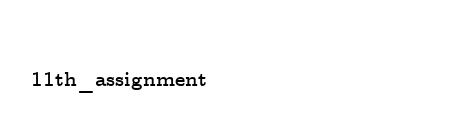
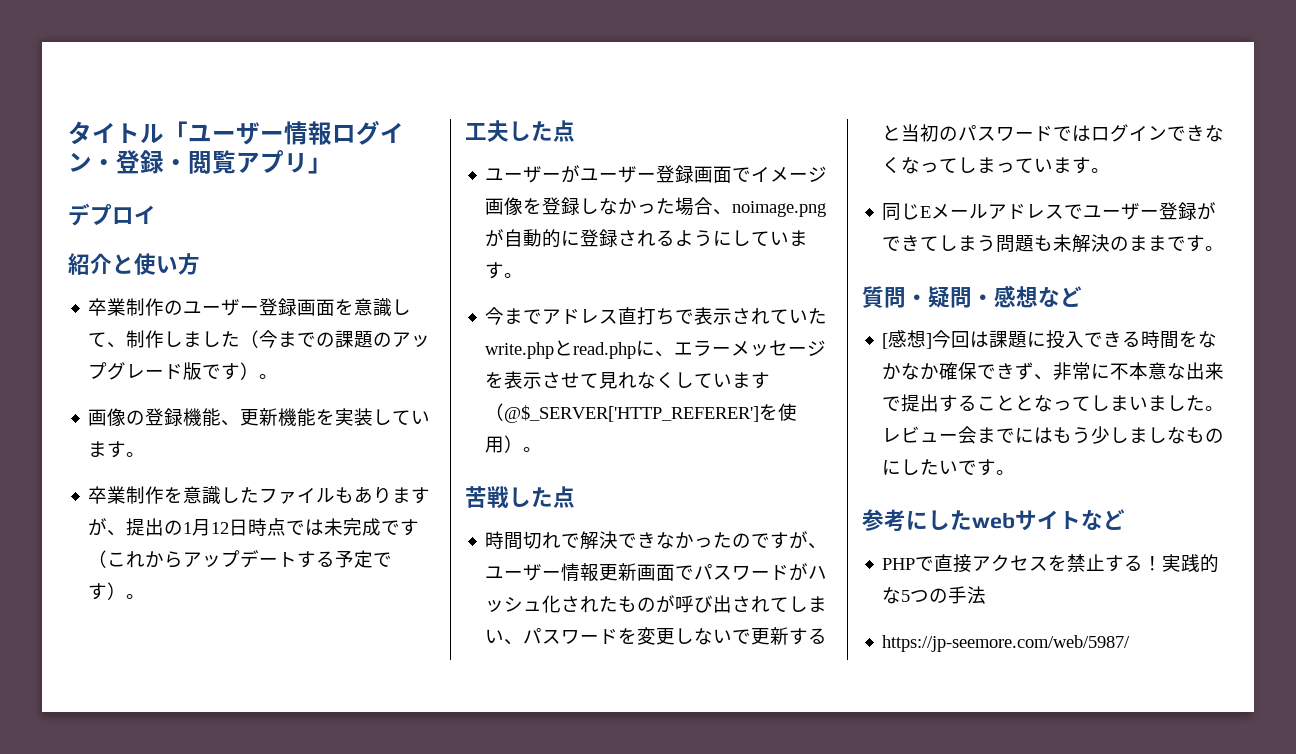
[31,72,207,93] 11th_assignment -> [68,120,404,145] [68,150,332,174] [68,203,156,226] [68,253,200,275] [88,298,412,317] [88,330,431,348] [88,362,279,380] [88,408,431,427] [88,441,146,458] [88,486,431,505] [88,518,420,536] [88,550,393,568] [88,582,146,600] [465,120,575,142] [485,165,828,183] [485,197,827,217] [485,229,809,248] [485,262,524,279] [485,307,828,325] [485,340,827,359] [485,371,771,389] [485,403,798,423] [485,435,543,453] [465,486,575,509] [485,531,828,550] [485,563,828,582] [485,595,828,613] [485,627,828,645] [882,124,1225,142] [882,157,1111,174] [882,202,1217,221] [882,234,1225,253] [862,285,1082,308] [882,330,1218,349] [882,362,1225,380] [882,394,1225,412] [882,426,1225,444] [882,459,1016,476] [862,509,1125,532] [882,554,1220,573] [882,586,987,604] [882,635,1131,652] タイトル「ユーザー情報ログイン・登録・閲覧アプリ」 // デプロイ // 紹介と使い方 // 卒業制作のユーザー登録画面を意識して、制作しました（今までの課題のアップグレード版です）。 // 画像の登録機能、更新機能を実装しています。 // 卒業制作を意識したファイルもありますが、提出の1月12日時点では未完成です（これからアップデートする予定です）。 // 工夫した点 // ユーザーがユーザー登録画面でイメージ画像を登録しなかった場合、noimage.pngが自動的に登録されるようにしています。 // 今までアドレス直打ちで表示されていたwrite.phpとread.phpに、エラーメッセージを表示させて見れなくしています（@$_SERVER['HTTP_REFERER']を使用）。 // 苦戦した点 // 時間切れで解決できなかったのですが、ユーザー情報更新画面でパスワードがハッシュ化されたものが呼び出されてしまい、パスワードを変更しないで更新すると当初のパスワードではログインできなくなってしまっています。 // 同じEメールアドレスでユーザー登録ができてしまう問題も未解決のままです。 // 質問・疑問・感想など // [感想]今回は課題に投入できる時間をなかなか確保できず、非常に不本意な出来で提出することとなってしまいました。レビュー会までにはもう少しましなものにしたいです。 // 参考にしたwebサイトなど // PHPで直接アクセスを禁止する！実践的な5つの手法 // https://jp-seemore.com/web/5987/

